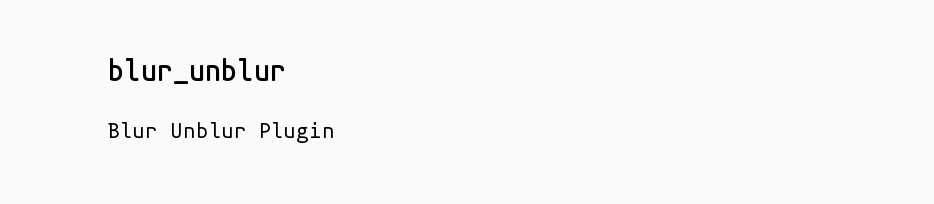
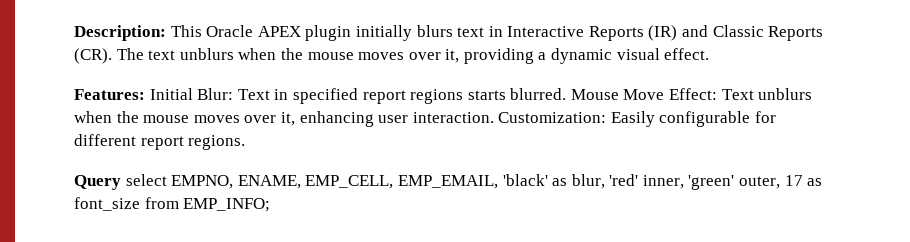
[108,58,286,84] [108,122,335,143] blur_unblur // Blur Unblur Plugin -> [74,25,824,41] [74,48,710,64] [74,88,813,104] [74,111,777,127] [74,134,246,150] [74,174,823,190] [74,197,271,212] Description: This Oracle APEX plugin initially blurs text in Interactive Reports (IR) and Classic Reports (CR). The text unblurs when the mouse moves over it, providing a dynamic visual effect. // Features: Initial Blur: Text in specified report regions starts blurred. Mouse Move Effect: Text unblurs when the mouse moves over it, enhancing user interaction. Customization: Easily configurable for different report regions. // Query select EMPNO, ENAME, EMP_CELL, EMP_EMAIL, 'black' as blur, 'red' inner, 'green' outer, 17 as font_size from EMP_INFO;

